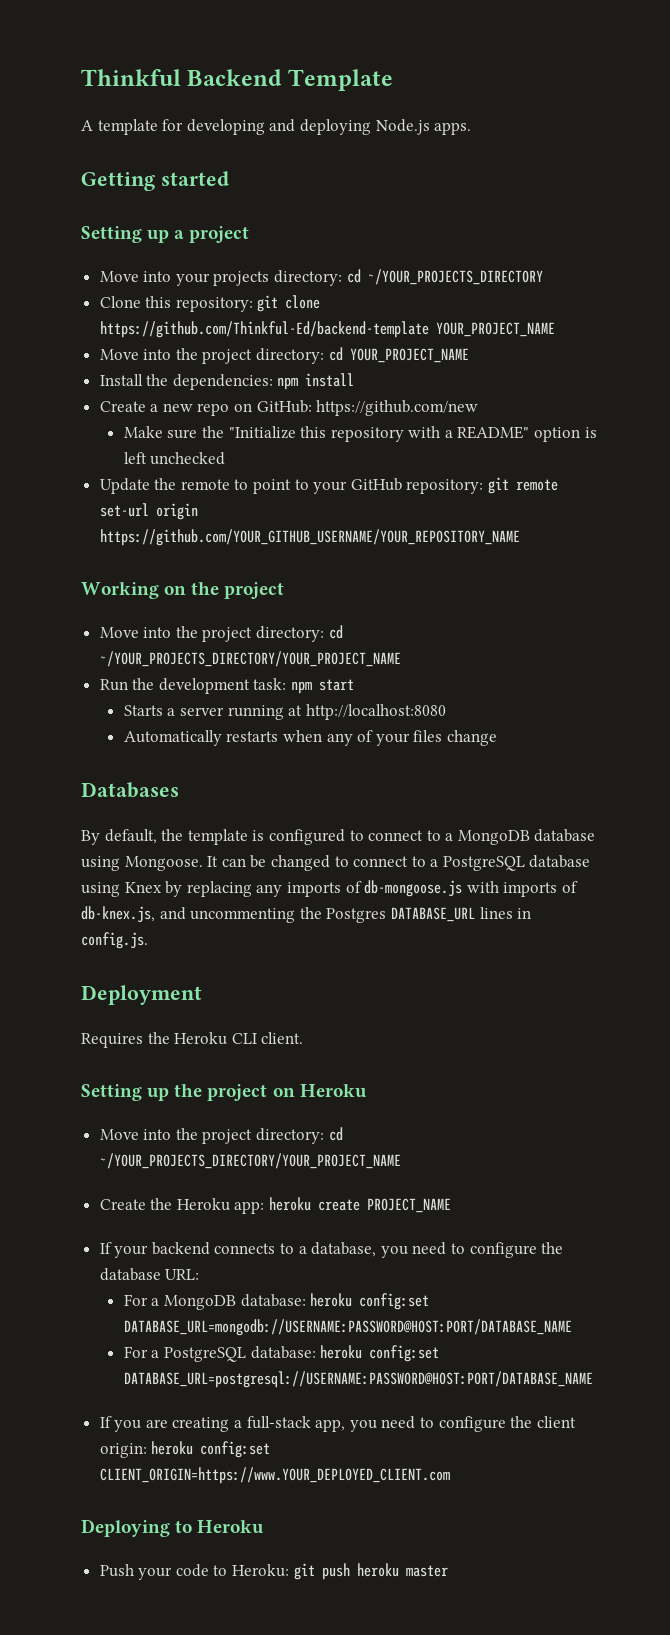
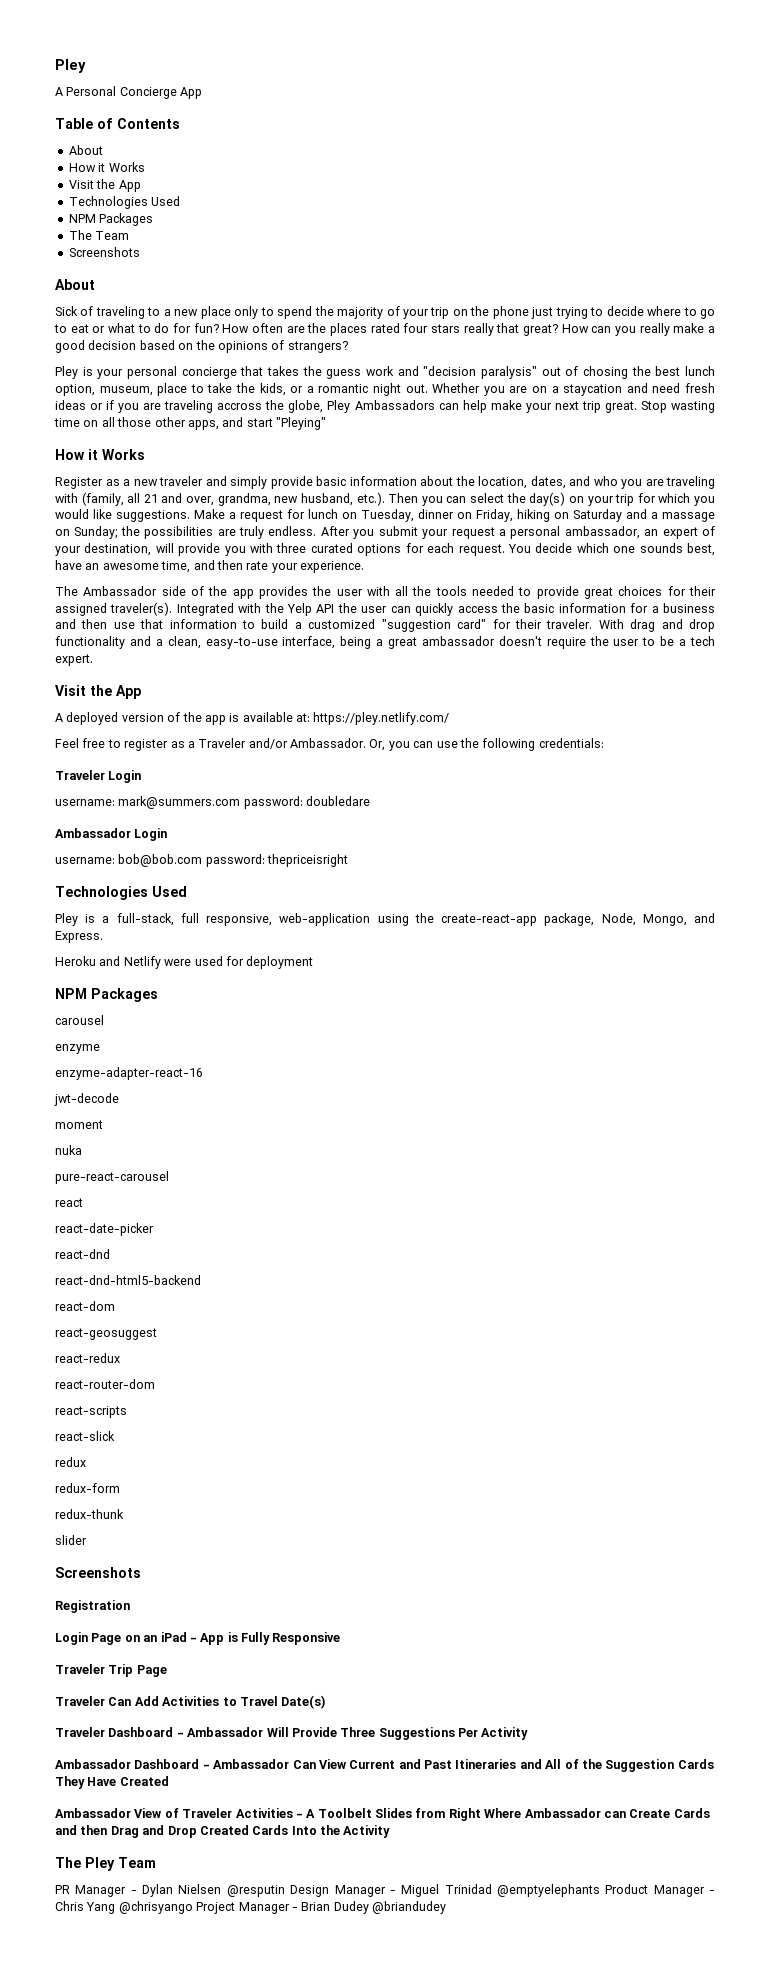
[81,69,393,91] [81,119,472,135] [81,171,229,191] [81,226,250,243] [99,269,543,286] [99,295,321,312] [99,321,555,338] [99,347,469,364] [99,373,355,390] [99,400,479,416] [123,426,597,442] [123,452,226,465] [99,477,559,494] [99,503,198,520] [99,529,520,546] [81,582,285,599] [99,625,343,642] [99,651,401,667] [99,678,355,694] [123,704,446,720] [123,730,497,746] [81,782,179,798] [81,829,596,845] [81,855,591,871] [81,880,578,897] [81,906,532,923] [81,932,148,949] [81,985,202,1005] [81,1032,304,1048] [81,1084,366,1101] [99,1127,343,1144] [99,1153,401,1169] [99,1197,452,1214] [99,1242,564,1258] [99,1268,200,1281] [123,1293,430,1310] [123,1319,572,1336] [123,1345,440,1362] [123,1371,593,1388] [99,1416,576,1432] [99,1441,271,1458] [99,1467,450,1484] [81,1519,264,1537] [99,1563,448,1580] Thinkful Backend Template // A template for developing and deploying Node.js apps. // Getting started // Setting up a project // Move into your projects directory: cd ~/YOUR_PROJECTS_DIRECTORY // Clone this repository: git clone https://github.com/Thinkful-Ed/backend-template YOUR_PROJECT_NAME // Move into the project directory: cd YOUR_PROJECT_NAME // Install the dependencies: npm install // Create a new repo on GitHub: https://github.com/new // Make sure the "Initialize this repository with a README" option is left unchecked // Update the remote to point to your GitHub repository: git remote set-url origin https://github.com/YOUR_GITHUB_USERNAME/YOUR_REPOSITORY_NAME // Working on the project // Move into the project directory: cd ~/YOUR_PROJECTS_DIRECTORY/YOUR_PROJECT_NAME // Run the development task: npm start // Starts a server running at http://localhost:8080 // Automatically restarts when any of your files change // Databases // By default, the template is configured to connect to a MongoDB database using Mongoose. It can be changed to connect to a PostgreSQL database using Knex by replacing any imports of db-mongoose.js with imports of db-knex.js, and uncommenting the Postgres DATABASE_URL lines in config.js. // Deployment // Requires the Heroku CLI client. // Setting up the project on Heroku // Move into the project directory: cd ~/YOUR_PROJECTS_DIRECTORY/YOUR_PROJECT_NAME // Create the Heroku app: heroku create PROJECT_NAME // If your backend connects to a database, you need to configure the database URL: // For a MongoDB database: heroku config:set DATABASE_URL=mongodb://USERNAME:PASSWORD@HOST:PORT/DATABASE_NAME // For a PostgreSQL database: heroku config:set DATABASE_URL=postgresql://USERNAME:PASSWORD@HOST:PORT/DATABASE_NAME // If you are creating a full-stack app, you need to configure the client origin: heroku config:set CLIENT_ORIGIN=https://www.YOUR_DEPLOYED_CLIENT.com // Deploying to Heroku // Push your code to Heroku: git push heroku master -> [55,59,86,73] [55,86,203,99] [55,118,180,129] [68,145,103,155] [68,162,145,172] [68,179,141,192] [68,196,181,209] [68,213,154,226] [68,230,130,240] [68,247,140,257] [55,279,95,290] [55,306,715,319] [54,323,715,336] [55,340,348,353] [55,366,715,379] [55,383,716,396] [55,400,715,413] [54,417,326,430] [55,449,145,460] [55,476,715,489] [55,492,715,506] [55,509,715,522] [55,526,716,539] [55,543,715,556] [55,560,364,573] [55,586,716,599] [55,602,716,616] [55,619,715,632] [55,636,715,649] [55,654,93,666] [55,685,141,699] [55,712,450,725] [55,738,604,751] [55,770,142,783] [55,796,371,809] [55,828,168,841] [55,854,349,867] [55,886,187,900] [55,913,716,926] [55,931,103,943] [55,956,314,969] [55,988,158,1002] [55,1015,104,1025] [55,1044,100,1054] [55,1067,203,1080] [54,1093,119,1106] [55,1120,103,1129] [55,1145,82,1155] [55,1171,169,1184] [55,1198,83,1207] [55,1223,154,1236] [55,1249,110,1259] [55,1275,201,1285] [55,1301,115,1311] [55,1328,157,1340] [55,1353,120,1363] [55,1379,155,1389] [55,1406,127,1418] [55,1431,115,1441] [55,1457,86,1467] [55,1483,120,1493] [55,1509,124,1519] [55,1535,87,1545] [55,1567,141,1578] [55,1600,130,1613] [55,1632,341,1645] [55,1664,167,1677] [55,1695,327,1709] [55,1727,529,1740] [55,1759,714,1772] [55,1776,169,1789] [55,1808,710,1821] [55,1825,391,1838] [55,1857,156,1871] [55,1884,715,1897] [55,1901,446,1914] Pley // A Personal Concierge App // Table of Contents // About // How it Works // Visit the App // Technologies Used // NPM Packages // The Team // Screenshots // About // Sick of traveling to a new place only to spend the majority of your trip on the phone just trying to decide where to go to eat or what to do for fun? How often are the places rated four stars really that great? How can you really make a good decision based on the opinions of strangers? // Pley is your personal concierge that takes the guess work and "decision paralysis" out of chosing the best lunch option, museum, place to take the kids, or a romantic night out. Whether you are on a staycation and need fresh ideas or if you are traveling accross the globe, Pley Ambassadors can help make your next trip great. Stop wasting time on all those other apps, and start "Pleying" // How it Works // Register as a new traveler and simply provide basic information about the location, dates, and who you are traveling with (family, all 21 and over, grandma, new husband, etc.). Then you can select the day(s) on your trip for which you would like suggestions. Make a request for lunch on Tuesday, dinner on Friday, hiking on Saturday and a massage on Sunday; the possibilities are truly endless. After you submit your request a personal ambassador, an expert of your destination, will provide you with three curated options for each request. You decide which one sounds best, have an awesome time, and then rate your experience. // The Ambassador side of the app provides the user with all the tools needed to provide great choices for their assigned traveler(s). Integrated with the Yelp API the user can quickly access the basic information for a business and then use that information to build a customized "suggestion card" for their traveler. With drag and drop functionality and a clean, easy-to-use interface, being a great ambassador doesn't require the user to be a tech expert. // Visit the App // A deployed version of the app is available at: https://pley.netlify.com/ // Feel free to register as a Traveler and/or Ambassador. Or, you can use the following credentials: // Traveler Login // username: mark@summers.com password: doubledare // Ambassador Login // username: bob@bob.com password: thepriceisright // Technologies Used // Pley is a full-stack, full responsive, web-application using the create-react-app package, Node, Mongo, and Express. // Heroku and Netlify were used for deployment // NPM Packages // carousel // enzyme // enzyme-adapter-react-16 // jwt-decode // moment // nuka // pure-react-carousel // react // react-date-picker // react-dnd // react-dnd-html5-backend // react-dom // react-geosuggest // react-redux // react-router-dom // react-scripts // react-slick // redux // redux-form // redux-thunk // slider // Screenshots // Registration // Login Page on an iPad - App is Fully Responsive // Traveler Trip Page // Traveler Can Add Activities to Travel Date(s) // Traveler Dashboard - Ambassador Will Provide Three Suggestions Per Activity // Ambassador Dashboard - Ambassador Can View Current and Past Itineraries and All of the Suggestion Cards They Have Created // Ambassador View of Traveler Activities - A Toolbelt Slides from Right Where Ambassador can Create Cards and then Drag and Drop Created Cards Into the Activity // The Pley Team // PR Manager - Dylan Nielsen @resputin Design Manager - Miguel Trinidad @emptyelephants Product Manager - Chris Yang @chrisyango Project Manager - Brian Dudey @briandudey

